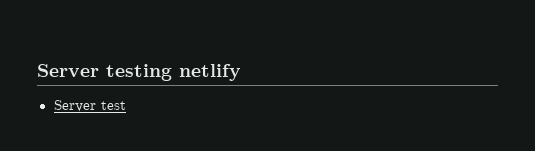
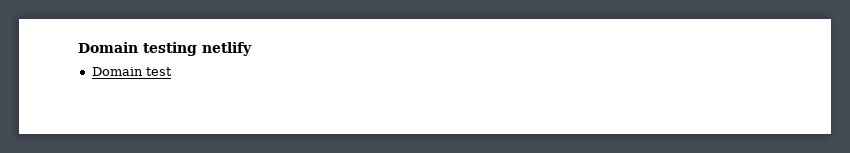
[37,64,99,77] Server -> [78,42,138,53] Domain
[53,100,96,112] Server -> [91,67,143,76] Domain

